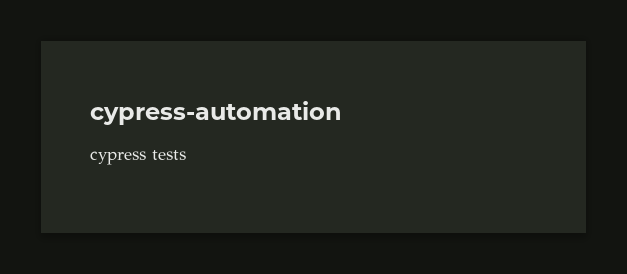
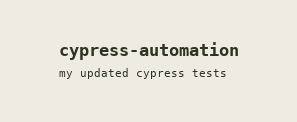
(342, 113) none -> [59,68,129,79] my updated

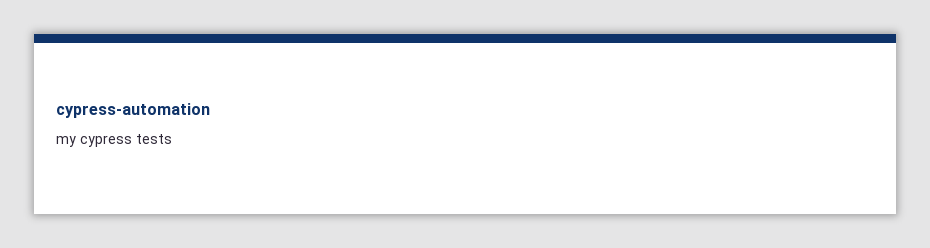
[80,68,129,79] updated -> (76, 141) none

